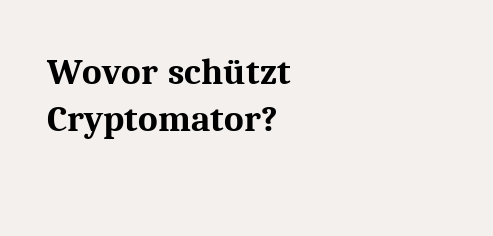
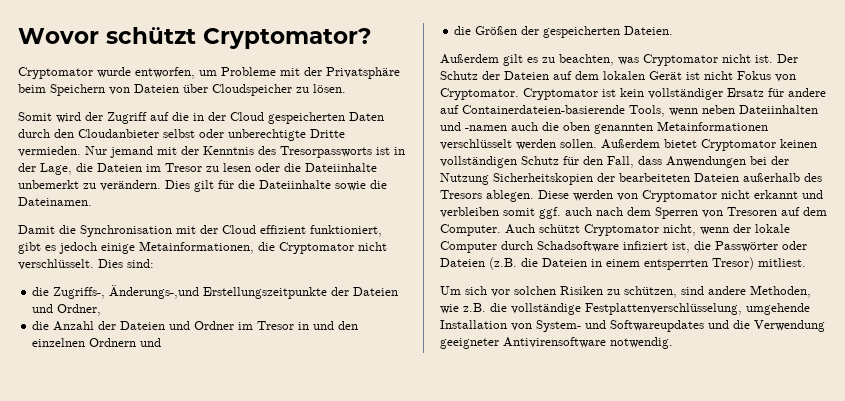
(278, 123) none -> [18,67,400,79] [18,84,346,96] [18,112,384,124] [18,129,345,141] [18,146,405,158] [18,163,377,175] [18,180,387,192] [18,197,92,206] [18,225,382,237] [18,241,387,254] [18,259,154,270] [32,285,399,299] [32,304,102,316] [32,321,359,331] [32,338,162,347] [454,26,674,38] [440,54,798,66] [440,71,796,82] [440,88,826,100] [440,105,818,117] [440,121,768,134] [440,139,817,151] [440,156,789,168] [440,173,822,185] [440,190,823,202] [440,207,827,219] [440,224,790,236] [440,241,807,253] [440,257,806,270] [440,285,811,298] [440,303,810,315] [440,320,825,332] [440,337,673,349] // Cryptomator wurde entworfen, um Probleme mit der Privatsphäre beim Speichern von Dateien über Cloudspeicher zu lösen. // Somit wird der Zugriff auf die in der Cloud gespeicherten Daten durch den Cloudanbieter selbst oder unberechtigte Dritte vermieden. Nur jemand mit der Kenntnis des Tresorpassworts ist in der Lage, die Dateien im Tresor zu lesen oder die Dateiinhalte unbemerkt zu verändern. Dies gilt für die Dateiinhalte sowie die Dateinamen. // Damit die Synchronisation mit der Cloud effizient funktioniert, gibt es jedoch einige Metainformationen, die Cryptomator nicht verschlüsselt. Dies sind: // die Zugriffs-, Änderungs-,und Erstellungszeitpunkte der Dateien und Ordner, // die Anzahl der Dateien und Ordner im Tresor in und den einzelnen Ordnern und // die Größen der gespeicherten Dateien. // Außerdem gilt es zu beachten, was Cryptomator nicht ist. Der Schutz der Dateien auf dem lokalen Gerät ist nicht Fokus von Cryptomator. Cryptomator ist kein vollständiger Ersatz für andere auf Containerdateien-basierende Tools, wenn neben Dateiinhalten und -namen auch die oben genannten Metainformationen verschlüsselt werden sollen. Außerdem bietet Cryptomator keinen vollständigen Schutz für den Fall, dass Anwendungen bei der Nutzung Sicherheitskopien der bearbeiteten Dateien außerhalb des Tresors ablegen. Diese werden von Cryptomator nicht erkannt und verbleiben somit ggf. auch nach dem Sperren von Tresoren auf dem Computer. Auch schützt Cryptomator nicht, wenn der lokale Computer durch Schadsoftware infiziert ist, die Passwörter oder Dateien (z.B. die Dateien in einem entsperrten Tresor) mitliest. // Um sich vor solchen Risiken zu schützen, sind andere Methoden, wie z.B. die vollständige Festplattenverschlüsselung, umgehende Installation von System- und Softwareupdates und die Verwendung geeigneter Antivirensoftware notwendig.

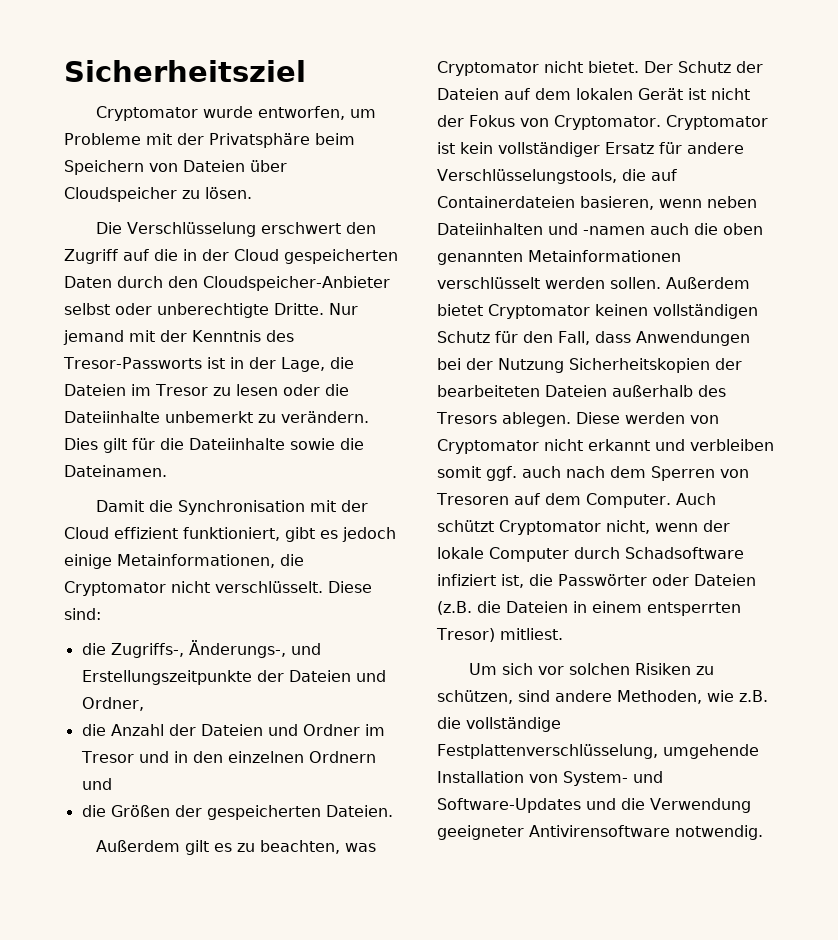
[18,27,372,49] Wovor schützt Cryptomator? -> [64,60,306,82] Sicherheitsziel
[18,112,103,123] Somit wird der -> [96,222,377,237] Die Verschlüsselung erschwert den
[78,129,159,138] Cloudanbieter -> [203,276,390,291] Cloudspeicher-Anbieter
[310,129,345,138] [18,146,81,157] Dritte vermieden. -> [274,303,324,315] Dritte.
[280,146,372,158] Tresorpassworts -> [63,357,202,369] Tresor-Passworts
[98,259,123,268] Dies -> [328,581,372,593] Diese
[109,285,200,299] Änderungs-,und -> [188,640,321,658] Änderungs-, und
[298,321,335,330] in und -> [138,751,188,763] und in
[755,55,773,63] ist. -> [588,61,639,73] bietet.
(733, 75) none -> [437,115,464,127] der
[440,105,665,117] auf Containerdateien-basierende Tools, -> [437,169,677,184] [437,196,654,210] Verschlüsselungstools, die auf Containerdateien basieren,
[610,320,704,332] Softwareupdates -> [437,798,581,813] Software-Updates

